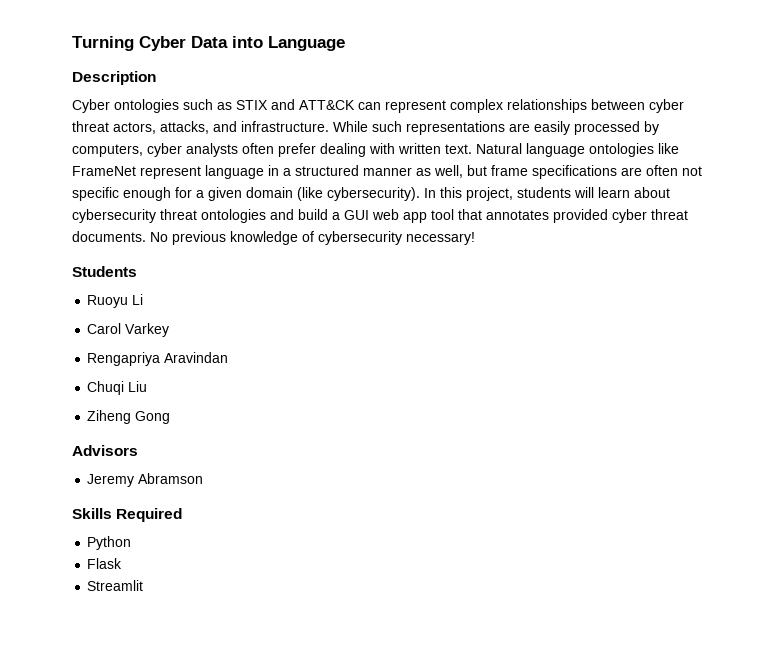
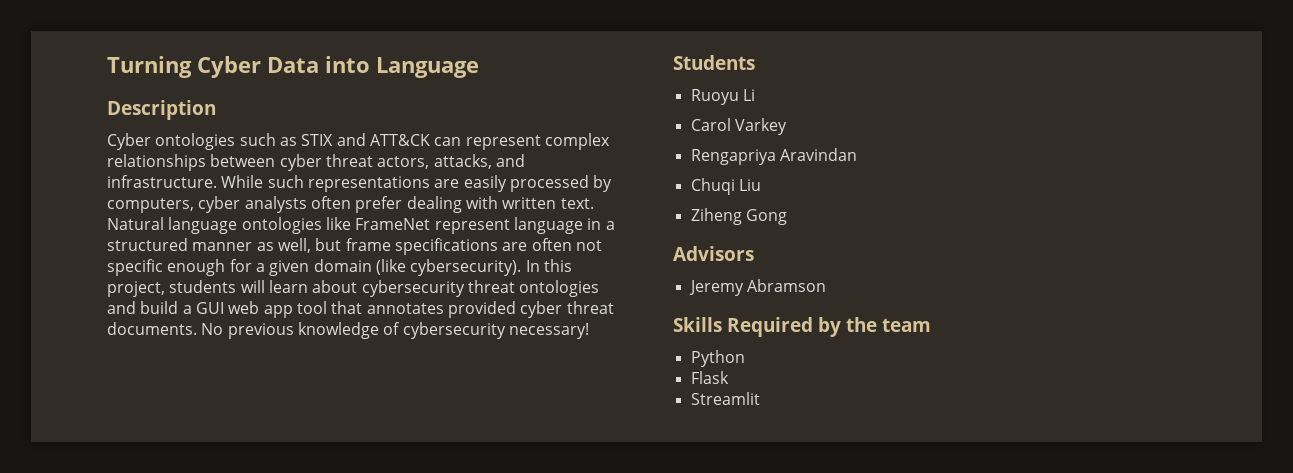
(183, 515) none -> [818,317,931,337] by the team

